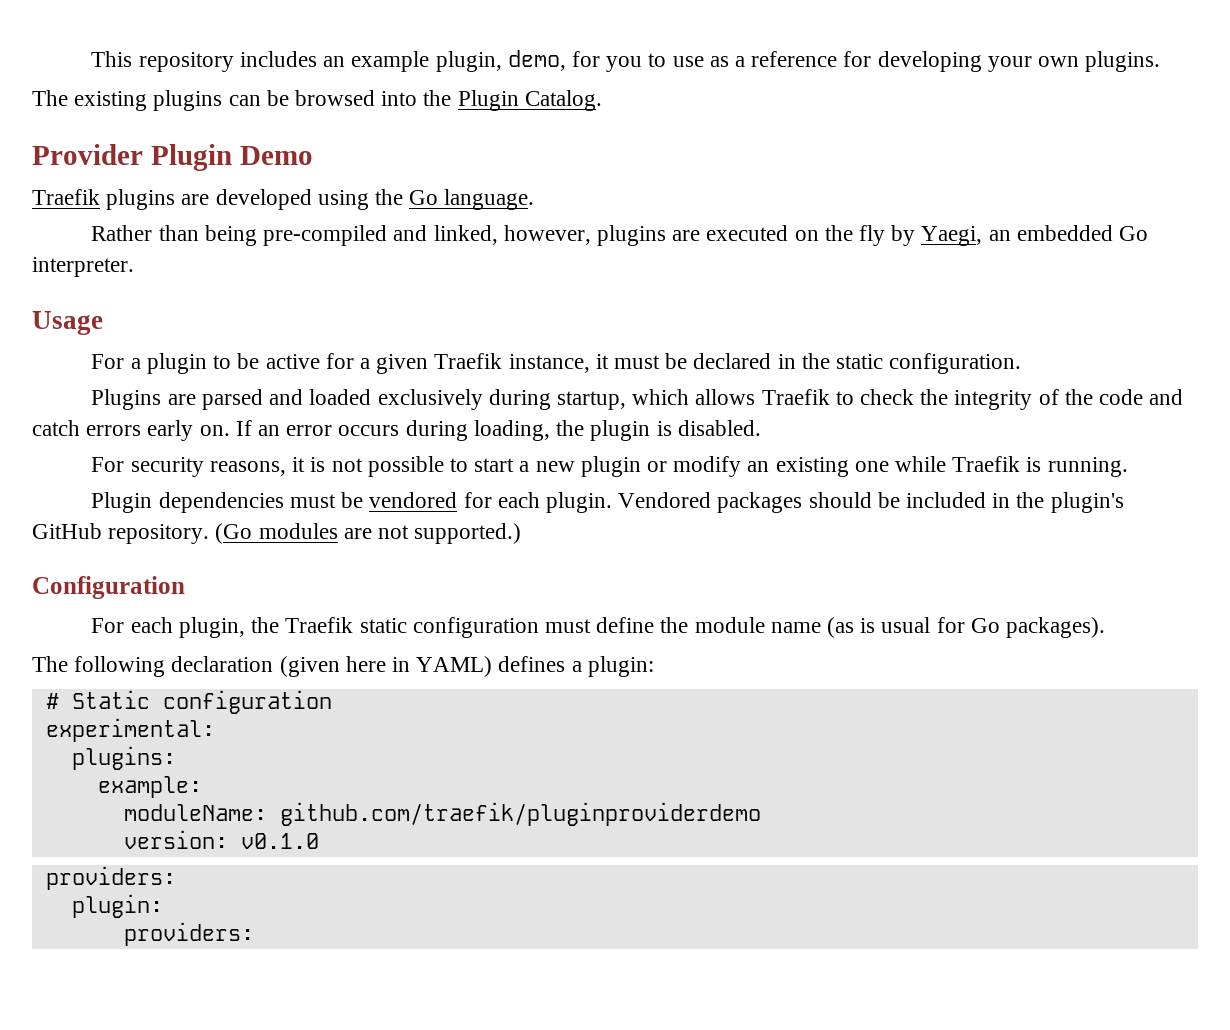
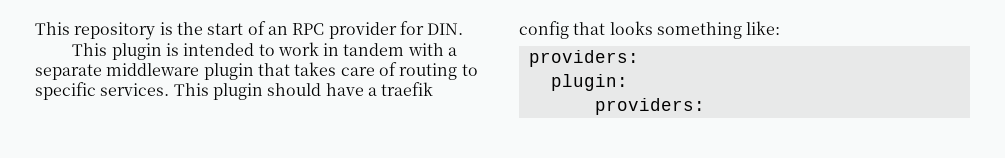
[239,50,1161,72] [32,90,602,111] [32,144,313,171] [32,189,535,210] [91,225,1149,246] [32,257,134,277] [32,311,103,335] [91,353,1022,374] [91,389,1184,410] [32,420,761,441] [91,456,1128,477] [91,492,1124,513] [32,523,522,544] [32,576,185,599] [91,617,1106,638] [32,656,654,677] [45,690,332,714] [45,718,215,742] [71,746,176,770] [97,776,202,798] [123,802,761,826] [123,830,319,849] includes an example plugin, demo, for you to use as a reference for developing your own plugins. // The existing plugins can be browsed into the Plugin Catalog. // Provider Plugin Demo // Traefik plugins are developed using the Go language. // Rather than being pre-compiled and linked, however, plugins are executed on the fly by Yaegi, an embedded Go interpreter. // Usage // For a plugin to be active for a given Traefik instance, it must be declared in the static configuration. // Plugins are parsed and loaded exclusively during startup, which allows Traefik to check the integrity of the code and catch errors early on. If an error occurs during loading, the plugin is disabled. // For security reasons, it is not possible to start a new plugin or modify an existing one while Traefik is running. // Plugin dependencies must be vendored for each plugin. Vendored packages should be included in the plugin's GitHub repository. (Go modules are not supported.) // Configuration // For each plugin, the Traefik static configuration must define the module name (as is usual for Go packages). // The following declaration (given here in YAML) defines a plugin: // # Static configuration // experimental: // plugins: // example: // moduleName: github.com/traefik/pluginproviderdemo // version: v0.1.0 -> [159,21,464,39] [72,42,458,60] [35,62,478,80] [35,82,434,100] [519,21,781,39] is the start of an RPC provider for DIN. // This plugin is intended to work in tandem with a separate middleware plugin that takes care of routing to specific services. This plugin should have a traefik config that looks something like:

